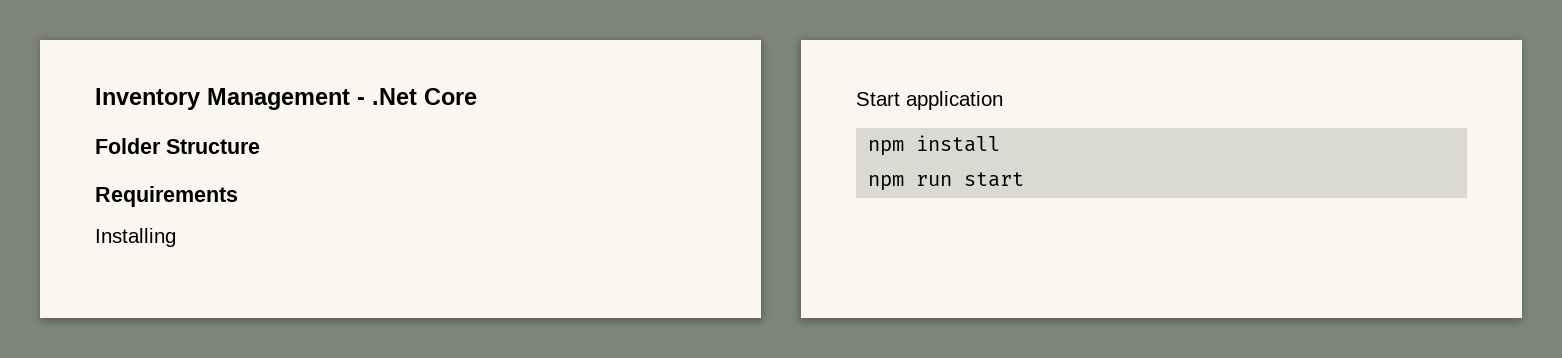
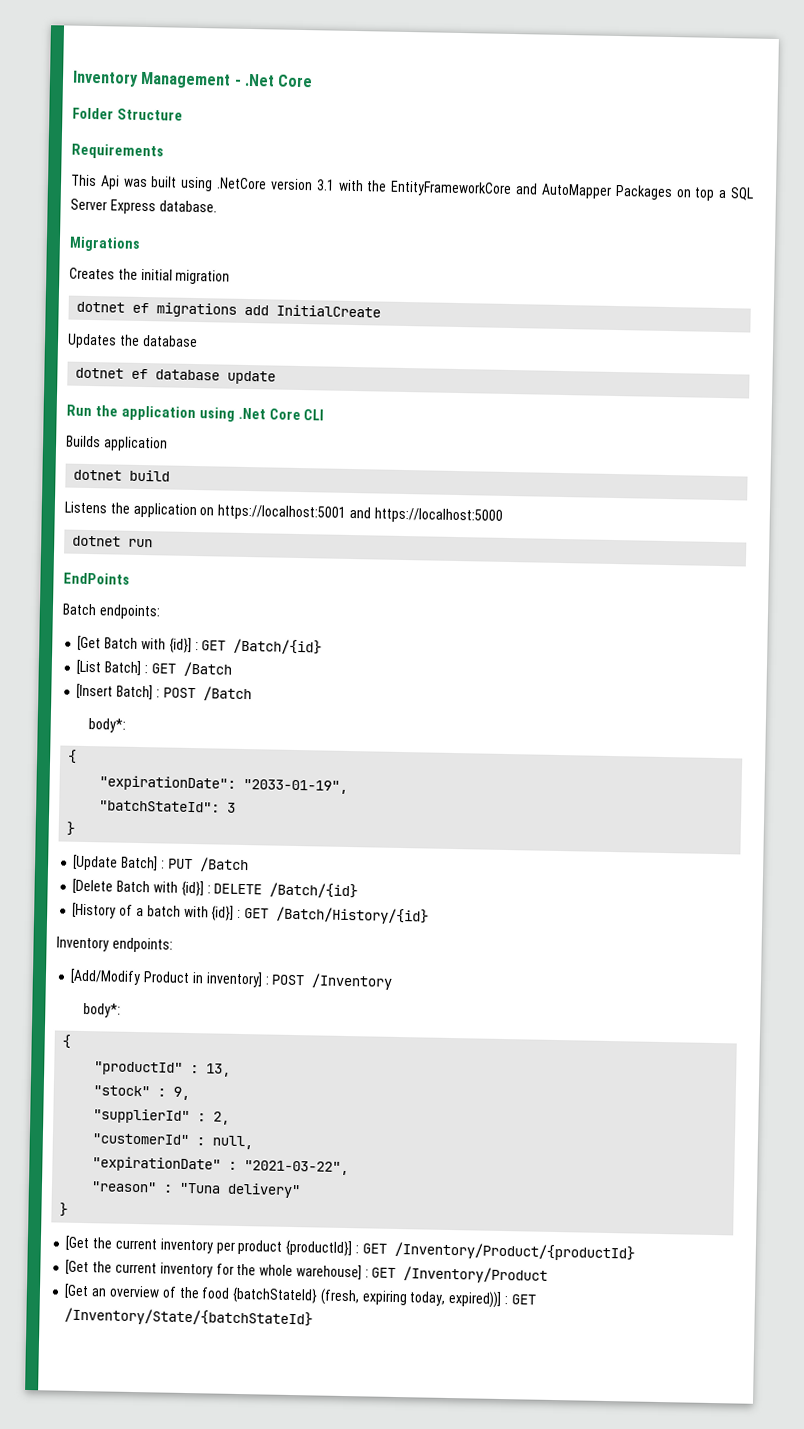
[95,228,176,247] [856,91,1003,110] [868,135,1001,156] [868,172,1025,191] Installing // Start application // npm install // npm run start -> [71,174,755,201] [70,198,217,215] [69,236,141,252] [69,267,231,285] [76,301,382,318] [67,333,198,349] [75,367,277,385] [66,404,325,422] [66,435,168,452] [73,469,171,482] [64,501,503,524] [72,535,154,548] [63,572,130,585] [62,603,161,620] [77,635,323,655] [76,659,232,677] [76,683,252,702] [87,718,126,733] [68,749,78,764] [99,775,349,794] [99,800,237,813] [66,821,76,836] [72,854,249,873] [72,878,359,899] [72,902,429,925] [56,936,173,953] [70,968,394,990] [82,1002,121,1018] [62,1034,72,1049] [94,1061,232,1077] [93,1085,191,1101] [93,1108,231,1125] [92,1133,254,1150] [92,1156,350,1176] [91,1181,302,1199] [59,1202,69,1217] [65,1235,635,1262] [65,1259,549,1284] [64,1283,536,1309] [64,1307,314,1328] This Api was built using .NetCore version 3.1 with the EntityFrameworkCore and AutoMapper Packages on top a SQL Server Express database. // Migrations // Creates the initial migration // dotnet ef migrations add InitialCreate // Updates the database // dotnet ef database update // Run the application using .Net Core CLI // Builds application // dotnet build // Listens the application on https://localhost:5001 and https://localhost:5000 // dotnet run // EndPoints // Batch endpoints: // [Get Batch with {id}] : GET /Batch/{id} // [List Batch] : GET /Batch // [Insert Batch] : POST /Batch // body*: // { // "expirationDate": "2033-01-19", // "batchStateId": 3 // } // [Update Batch] : PUT /Batch // [Delete Batch with {id}] : DELETE /Batch/{id} // [History of a batch with {id}] : GET /Batch/History/{id} // Inventory endpoints: // [Add/Modify Product in inventory] : POST /Inventory // body*: // { // "productId" : 13, // "stock" : 9, // "supplierId" : 2, // "customerId" : null, // "expirationDate" : "2021-03-22", // "reason" : "Tuna delivery" // } // [Get the current inventory per product {productId}] : GET /Inventory/Product/{productId} // [Get the current inventory for the whole warehouse] : GET /Inventory/Product // [Get an overview of the food {batchStateId} (fresh, expiring today, expired))] : GET /Inventory/State/{batchStateId}

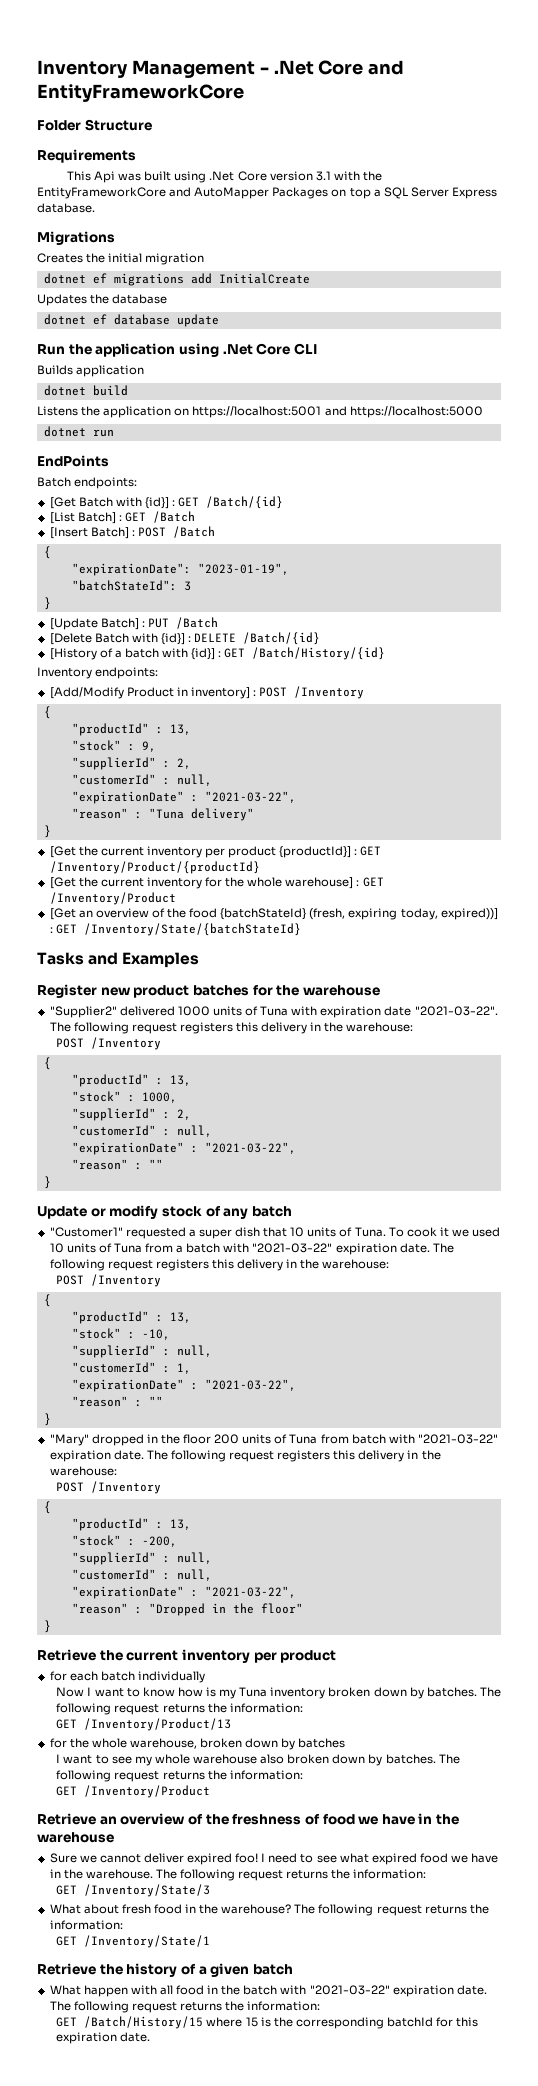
(314, 81) none -> [368,60,405,75] [37,84,244,102] and EntityFrameworkCore
[216,177,268,190] .NetCore -> [209,171,267,181] .Net Core
[87,718,126,733] // body*: -> (215, 532) none
[243,779,349,794] "2033-01-19", -> [197,563,289,575] "2023-01-19",
[82,1002,121,1018] // body*: -> (365, 692) none
(314, 1317) none -> [37,952,200,968] [37,984,380,998] [49,1006,498,1018] [49,1022,414,1034] [56,1037,162,1050] [43,1057,51,1070] [71,1074,191,1087] [71,1091,177,1103] [71,1108,191,1121] [71,1125,212,1137] [71,1142,296,1155] [71,1159,163,1170] [43,1176,51,1189] [37,1205,292,1219] [49,1227,501,1239] [49,1243,454,1255] [49,1259,390,1271] [56,1274,162,1287] [43,1294,51,1307] [71,1311,191,1324] [71,1328,170,1340] [71,1345,212,1358] [71,1362,191,1374] [71,1379,296,1392] [71,1396,163,1407] [43,1413,51,1426] [49,1434,498,1446] [49,1450,441,1462] [49,1466,117,1476] [56,1481,162,1494] [43,1501,51,1514] [71,1518,191,1531] [71,1535,177,1547] [71,1552,212,1565] [71,1569,212,1581] [71,1586,296,1599] [71,1603,303,1616] [43,1620,51,1633] [37,1649,337,1663] [49,1671,205,1683] [56,1687,501,1699] [56,1703,303,1715] [56,1718,232,1731] [49,1738,346,1750] [56,1754,460,1766] [56,1770,303,1782] [56,1785,211,1798] [37,1813,460,1825] [37,1832,114,1843] [49,1853,499,1865] [49,1869,427,1881] [56,1884,211,1897] [49,1904,489,1916] [49,1920,123,1930] [56,1935,211,1948] [37,1963,293,1977] [49,1985,487,1997] [49,2001,321,2013] [56,2016,479,2029] [56,2032,151,2044] // Tasks and Examples // Register new product batches for the warehouse // "Supplier2" delivered 1000 units of Tuna with expiration date "2021-03-22". The following request registers this delivery in the warehouse: // POST /Inventory // { // "productId" : 13, // "stock" : 1000, // "supplierId" : 2, // "customerId" : null, // "expirationDate" : "2021-03-22", // "reason" : "" // } // Update or modify stock of any batch // "Customer1" requested a super dish that 10 units of Tuna. To cook it we used 10 units of Tuna from a batch with "2021-03-22" expiration date. The following request registers this delivery in the warehouse: // POST /Inventory // { // "productId" : 13, // "stock" : -10, // "supplierId" : null, // "customerId" : 1, // "expirationDate" : "2021-03-22", // "reason" : "" // } // "Mary" dropped in the floor 200 units of Tuna from batch with "2021-03-22" expiration date. The following request registers this delivery in the warehouse: // POST /Inventory // { // "productId" : 13, // "stock" : -200, // "supplierId" : null, // "customerId" : null, // "expirationDate" : "2021-03-22", // "reason" : "Dropped in the floor" // } // Retrieve the current inventory per product // for each batch individually // Now I want to know how is my Tuna inventory broken down by batches. The following request returns the information: // GET /Inventory/Product/13 // for the whole warehouse, broken down by batches // I want to see my whole warehouse also broken down by batches. The following request returns the information: // GET /Inventory/Product // Retrieve an overview of the freshness of food we have in the warehouse // Sure we cannot deliver expired foo! I need to see what expired food we have in the warehouse. The following request returns the information: // GET /Inventory/State/3 // What about fresh food in the warehouse? The following request returns the information: // GET /Inventory/State/1 // Retrieve the history of a given batch // What happen with all food in the batch with "2021-03-22" expiration date. The following request returns the information: // GET /Batch/History/15 where 15 is the corresponding batchId for this expiration date.

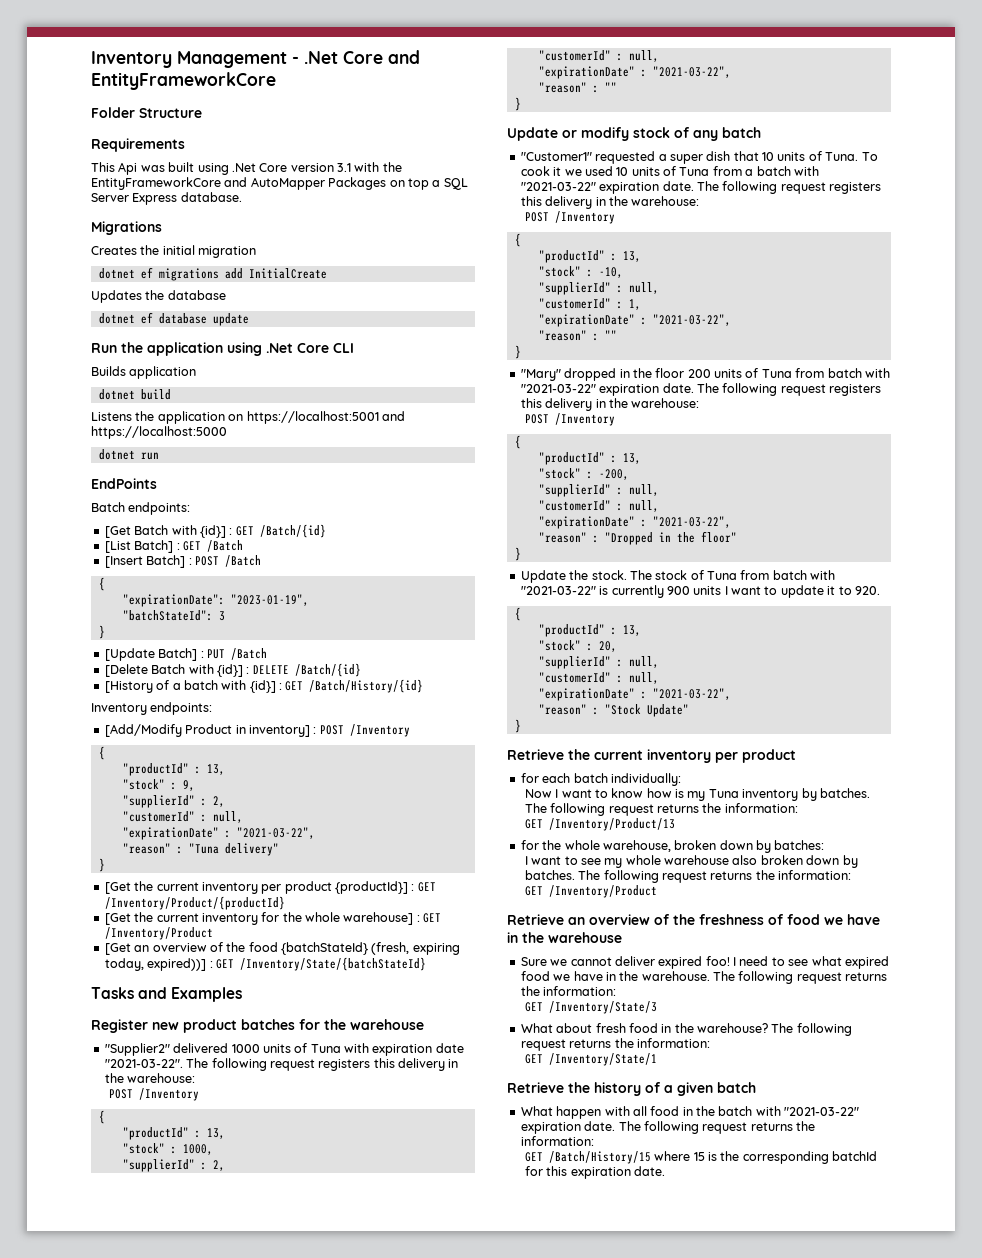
(51, 1626) none -> [520,570,836,583] [520,585,880,598] [514,607,521,621] [538,624,641,637] [538,640,617,652] [538,656,659,669] [538,672,659,684] [538,688,731,701] [538,704,689,717] [514,719,521,733] // Update the stock. The stock of Tuna from batch with "2021-03-22" is currently 900 units I want to update it to 920. // { // "productId" : 13, // "stock" : 20, // "supplierId" : null, // "customerId" : null, // "expirationDate" : "2021-03-22", // "reason" : "Stock Update" // }
[137,1671,205,1683] individually -> [610,773,681,786] individually:
[328,1687,407,1697] broken down -> (799, 795) none
[298,1738,346,1748] batches -> [774,840,825,850] batches:

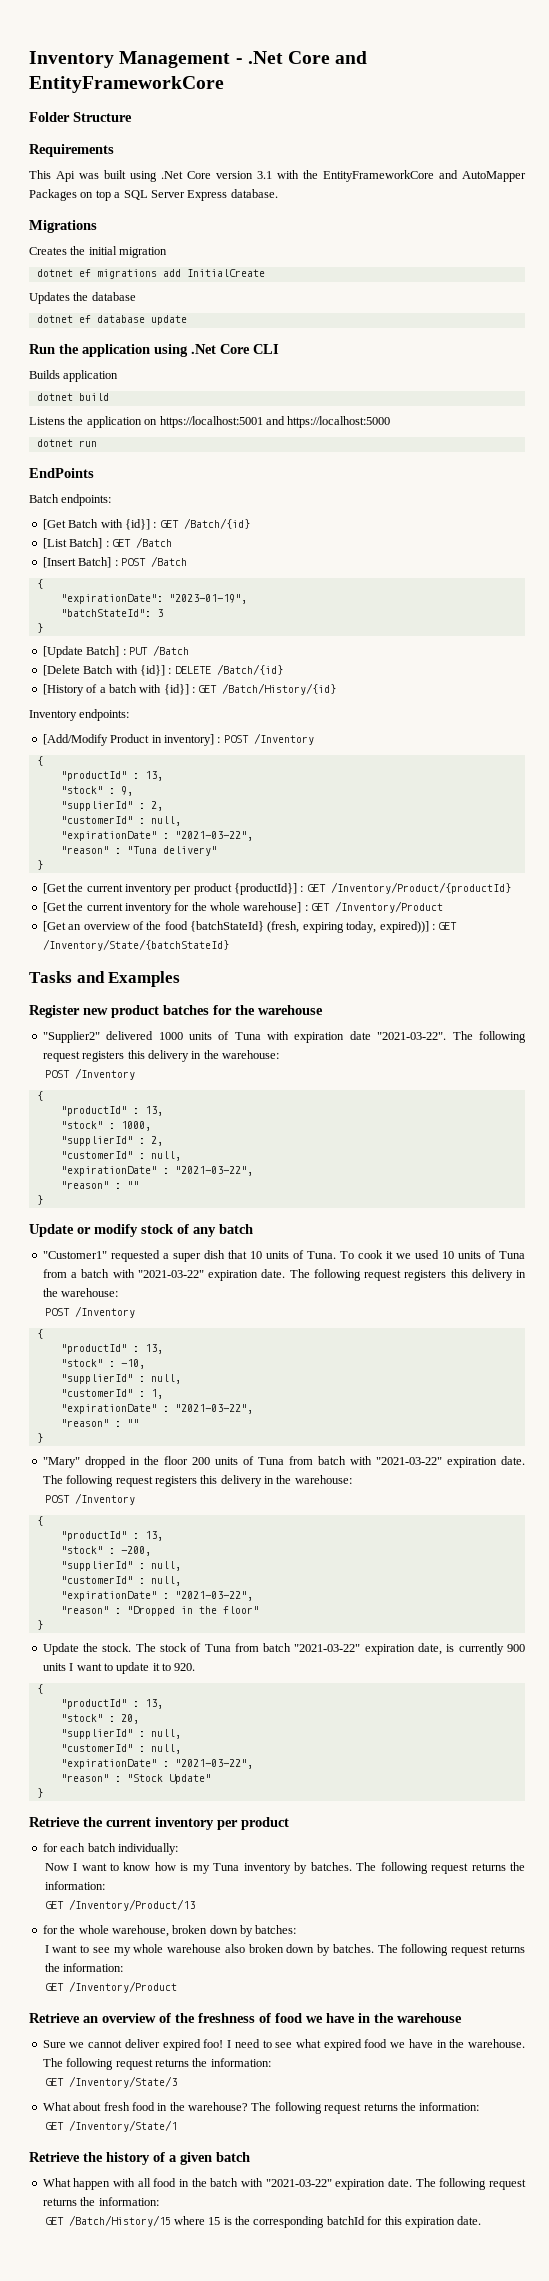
[810,570,836,580] [520,586,596,595] with "2021-03-22" -> [294,1643,443,1655] "2021-03-22" expiration date,

